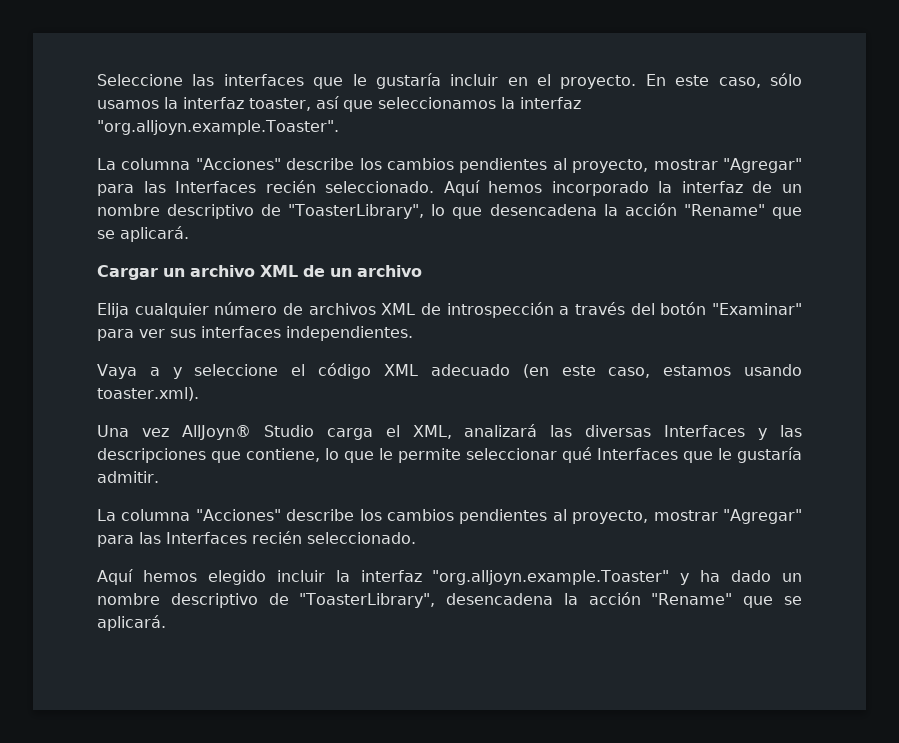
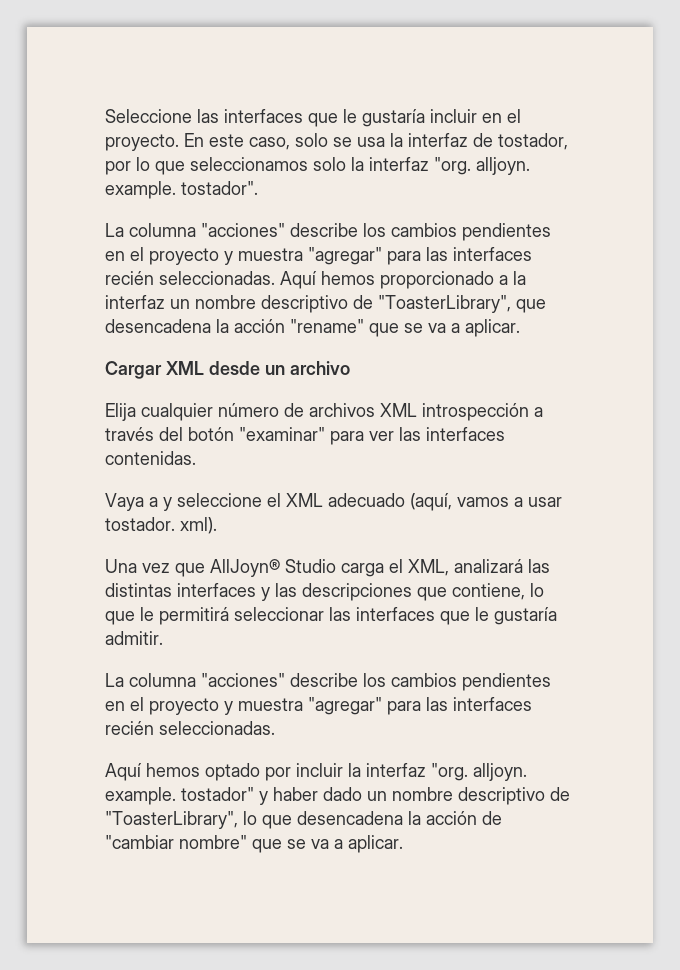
[769,73,802,86] [97,96,339,111] sólo usamos la interfaz toaster, así -> [295,133,568,150] [105,157,150,175] solo se usa la interfaz de tostador, por lo
[501,97,581,109] [97,120,339,135] [97,158,802,173] [97,180,773,196] la interfaz "org.alljoyn.example.Toaster". // La columna "Acciones" describe los cambios pendientes al proyecto, mostrar "Agregar" para las Interfaces recién seleccionado. Aquí hemos incorporado la interfaz de -> [313,157,530,175] [105,181,258,199] [105,223,551,241] [105,247,532,265] [105,271,526,289] [105,295,546,313] [105,319,520,337] [105,361,350,379] [105,403,543,421] [105,427,505,445] [105,451,196,465] [105,493,562,511] [105,517,217,534] [105,559,550,577] [105,583,544,601] [105,607,557,625] [105,631,163,645] [105,673,551,691] [105,697,532,715] [105,721,275,735] [105,763,527,781] [105,787,362,805] solo la interfaz "org. alljoyn. example. tostador". // La columna "acciones" describe los cambios pendientes en el proyecto y muestra "agregar" para las interfaces recién seleccionadas. Aquí hemos proporcionado a la interfaz un nombre descriptivo de "ToasterLibrary", que desencadena la acción "rename" que se va a aplicar. // Cargar XML desde un archivo // Elija cualquier número de archivos XML introspección a través del botón "examinar" para ver las interfaces contenidas. // Vaya a y seleccione el XML adecuado (aquí, vamos a usar tostador. xml). // Una vez que AllJoyn® Studio carga el XML, analizará las distintas interfaces y las descripciones que contiene, lo que le permitirá seleccionar las interfaces que le gustaría admitir. // La columna "acciones" describe los cambios pendientes en el proyecto y muestra "agregar" para las interfaces recién seleccionadas. // Aquí hemos optado por incluir la interfaz "org. alljoyn. example. tostador" y haber dado
[683,204,802,219] [97,226,189,242] [97,265,422,280] [97,302,802,318] [97,326,413,341] [97,363,802,379] [97,387,199,401] [97,424,802,440] [97,447,802,463] [97,471,159,483] [97,509,802,524] [97,531,416,547] [97,569,803,585] [97,592,802,608] [97,615,166,631] "Rename" que se aplicará. // Cargar un archivo XML de un archivo // Elija cualquier número de archivos XML de introspección a través del botón "Examinar" para ver sus interfaces independientes. // Vaya a y seleccione el código XML adecuado (en este caso, estamos usando toaster.xml). // Una vez AllJoyn® Studio carga el XML, analizará las diversas Interfaces y las descripciones que contiene, lo que le permite seleccionar qué Interfaces que le gustaría admitir. // La columna "Acciones" describe los cambios pendientes al proyecto, mostrar "Agregar" para las Interfaces recién seleccionado. // Aquí hemos elegido incluir la interfaz "org.alljoyn.example.Toaster" y ha dado un nombre descriptivo de "ToasterLibrary", desencadena la acción "Rename" que se aplicará. -> [482,811,502,825] [105,835,403,853] de "cambiar nombre" que se va a aplicar.

